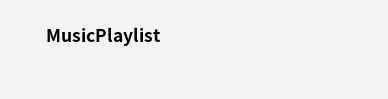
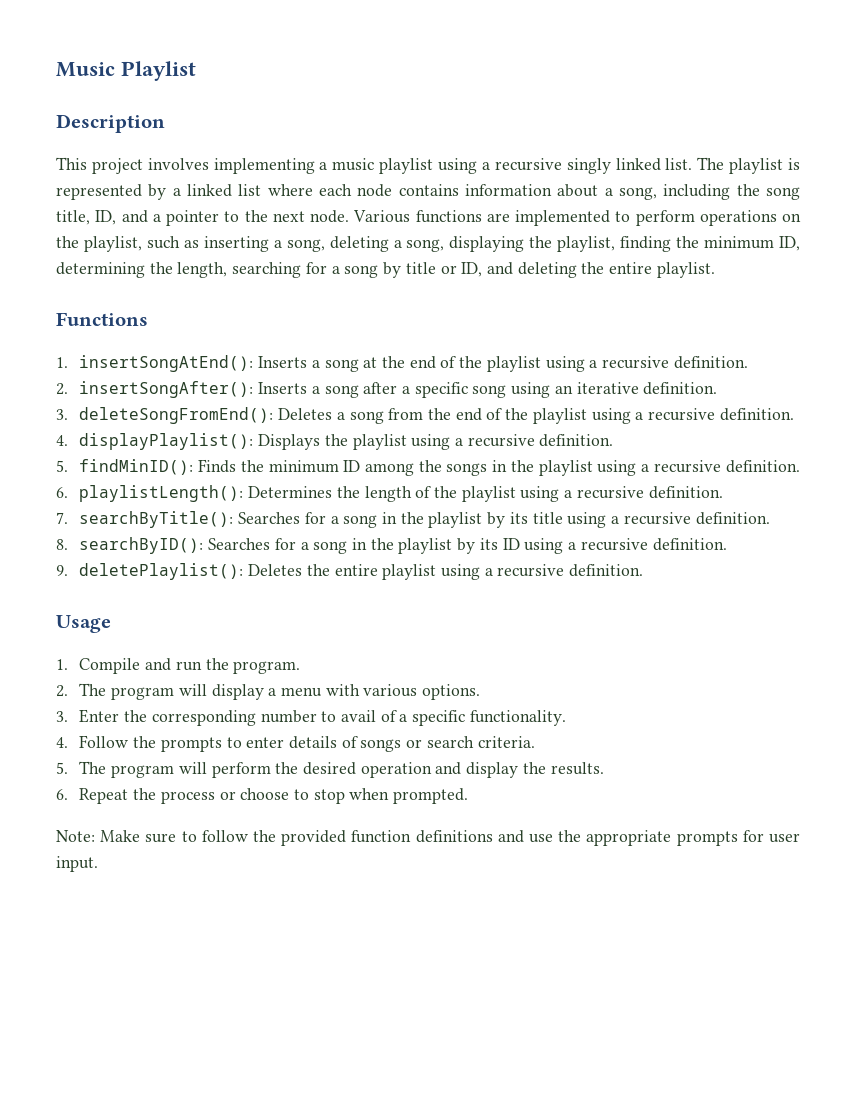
[46,27,161,46] MusicPlaylist -> [56,61,196,81] [56,114,165,133] [56,157,801,174] [56,184,801,200] [56,210,801,226] [56,236,800,252] [56,262,715,278] [56,312,148,326] [56,355,748,372] [56,381,718,398] [56,407,794,424] [56,433,614,450] [56,459,800,476] [56,485,723,502] [56,511,770,528] [56,537,727,554] [56,563,644,580] [56,615,111,633] [56,658,301,674] [56,683,481,700] [56,709,566,726] [56,735,535,752] [56,761,604,778] [56,788,469,804] [56,830,801,846] [56,856,98,872] Music Playlist // Description // This project involves implementing a music playlist using a recursive singly linked list. The playlist is represented by a linked list where each node contains information about a song, including the song title, ID, and a pointer to the next node. Various functions are implemented to perform operations on the playlist, such as inserting a song, deleting a song, displaying the playlist, finding the minimum ID, determining the length, searching for a song by title or ID, and deleting the entire playlist. // Functions // 1. insertSongAtEnd(): Inserts a song at the end of the playlist using a recursive definition. // 2. insertSongAfter(): Inserts a song after a specific song using an iterative definition. // 3. deleteSongFromEnd(): Deletes a song from the end of the playlist using a recursive definition. // 4. displayPlaylist(): Displays the playlist using a recursive definition. // 5. findMinID(): Finds the minimum ID among the songs in the playlist using a recursive definition. // 6. playlistLength(): Determines the length of the playlist using a recursive definition. // 7. searchByTitle(): Searches for a song in the playlist by its title using a recursive definition. // 8. searchByID(): Searches for a song in the playlist by its ID using a recursive definition. // 9. deletePlaylist(): Deletes the entire playlist using a recursive definition. // Usage // 1. Compile and run the program. // 2. The program will display a menu with various options. // 3. Enter the corresponding number to avail of a specific functionality. // 4. Follow the prompts to enter details of songs or search criteria. // 5. The program will perform the desired operation and display the results. // 6. Repeat the process or choose to stop when prompted. // Note: Make sure to follow the provided function definitions and use the appropriate prompts for user input.

